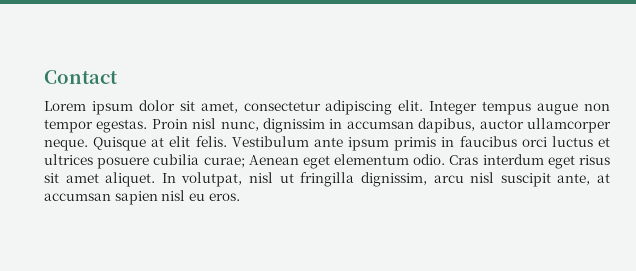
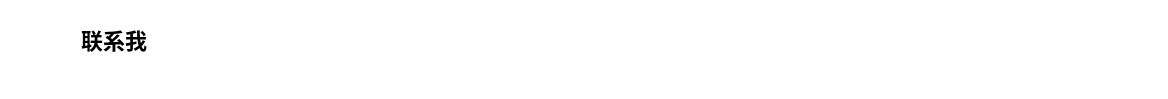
[44,70,118,84] [44,100,610,115] [44,118,611,133] [44,136,610,151] [44,154,610,169] [44,172,611,187] [44,190,240,205] Contact // Lorem ipsum dolor sit amet, consectetur adipiscing elit. Integer tempus augue non tempor egestas. Proin nisl nunc, dignissim in accumsan dapibus, auctor ullamcorper neque. Quisque at elit felis. Vestibulum ante ipsum primis in faucibus orci luctus et ultrices posuere cubilia curae; Aenean eget elementum odio. Cras interdum eget risus sit amet aliquet. In volutpat, nisl ut fringilla dignissim, arcu nisl suscipit ante, at accumsan sapien nisl eu eros. -> [81,30,147,52] 联系我

